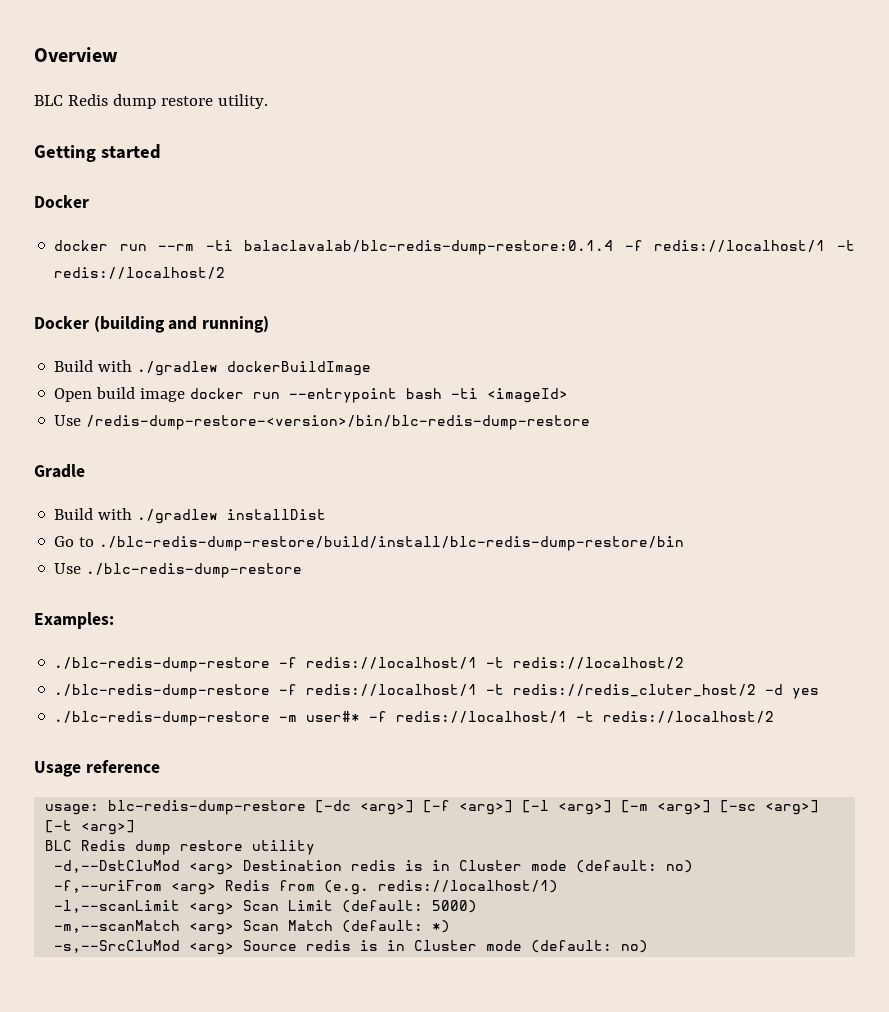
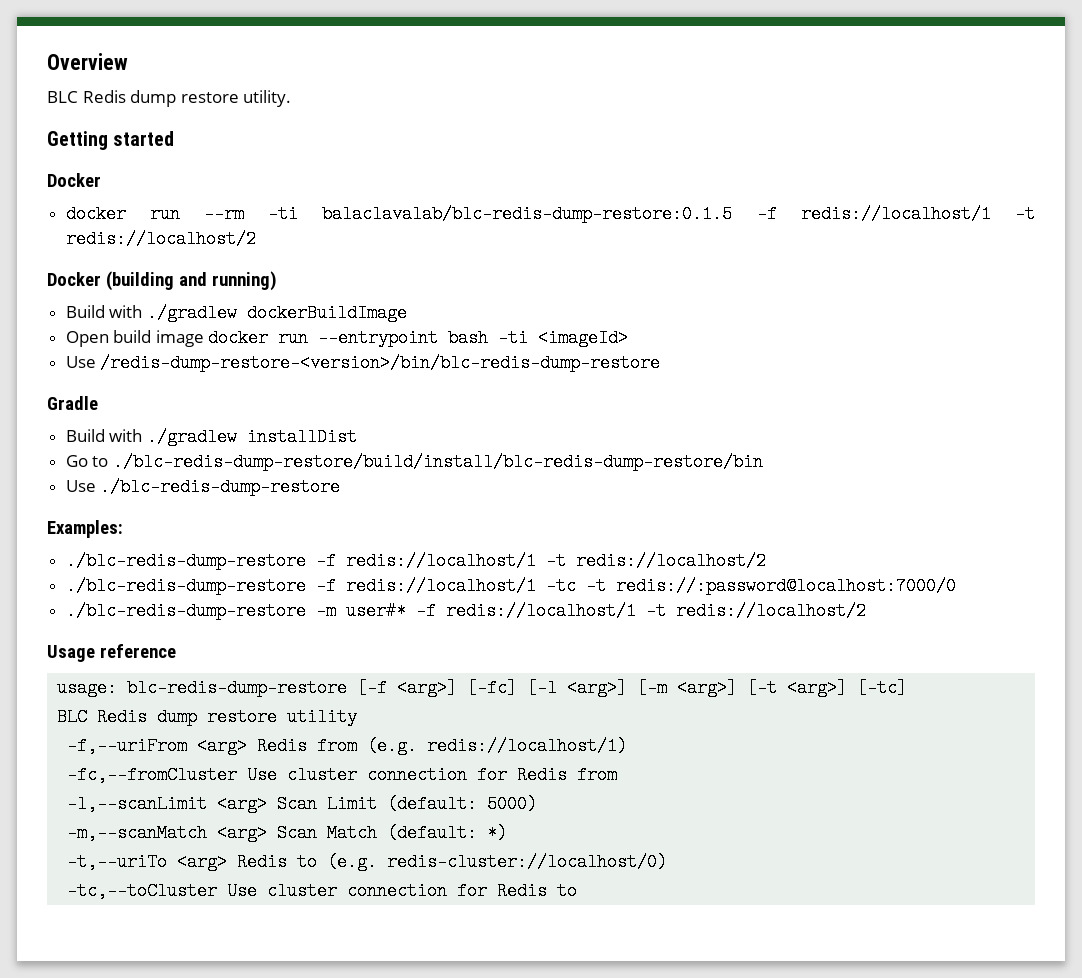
[244,240,614,255] balaclavalab/blc-redis-dump-restore:0.1.4 -> [322,205,733,223] balaclavalab/blc-redis-dump-restore:0.1.5
[486,684,820,699] -t redis://redis_cluter_host/2 -d yes -> [545,577,956,595] -tc -t redis://:password@localhost:7000/0
[315,800,415,815] [-dc <arg>] -> (348, 688) none
(514, 807) none -> [467,679,518,697] [-fc]
[720,800,820,815] [-sc <arg>] -> (738, 688) none
(136, 827) none -> [857,679,908,697] [-tc]
[54,860,694,875] // -d,--DstCluMod <arg> Destination redis is in Cluster mode (default: no) -> (358, 717) none
(559, 886) none -> [67,766,618,784] // -fc,--fromCluster Use cluster connection for Redis from
[54,940,649,955] -s,--SrcCluMod <arg> Source redis is in Cluster mode (default: no) -> [67,853,668,871] [67,882,578,900] -t,--uriTo <arg> Redis to (e.g. redis-cluster://localhost/0) // -tc,--toCluster Use cluster connection for Redis to

